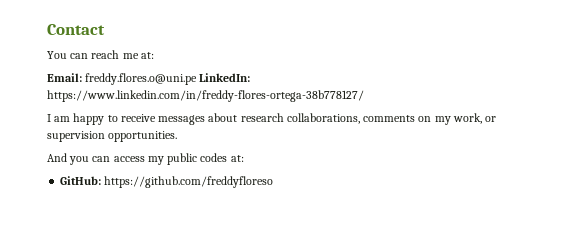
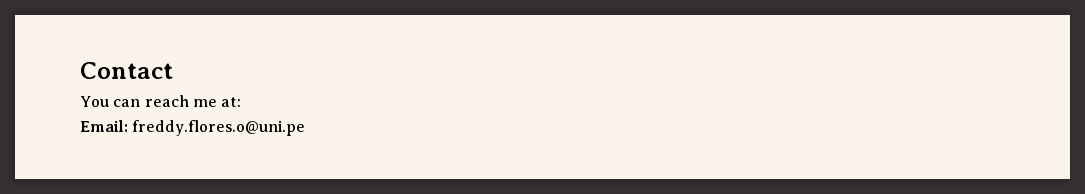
[199,73,251,82] [47,90,364,102] [47,113,497,125] [47,131,178,142] [47,153,244,165] [60,176,274,188] LinkedIn: https://www.linkedin.com/in/freddy-flores-ortega-38b778127/ // I am happy to receive messages about research collaborations, comments on my work, or supervision opportunities. // And you can access my public codes at: // GitHub: https://github.com/freddyfloreso -> (306, 128) none

